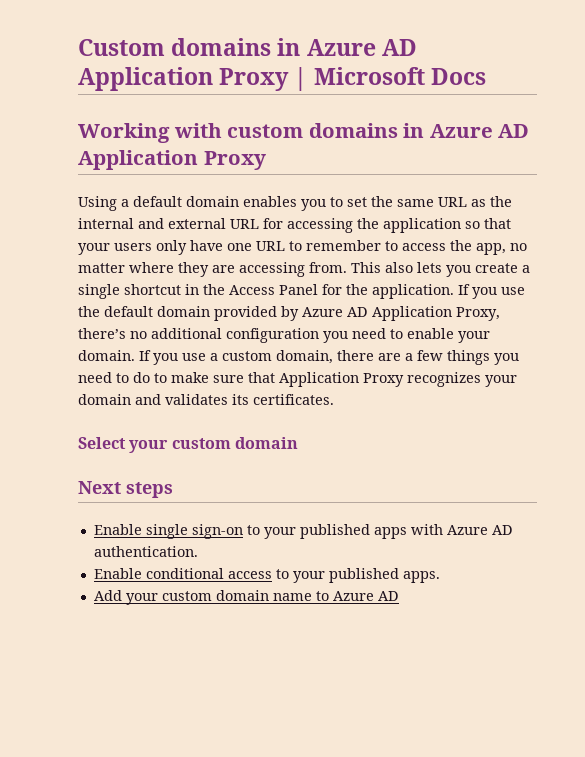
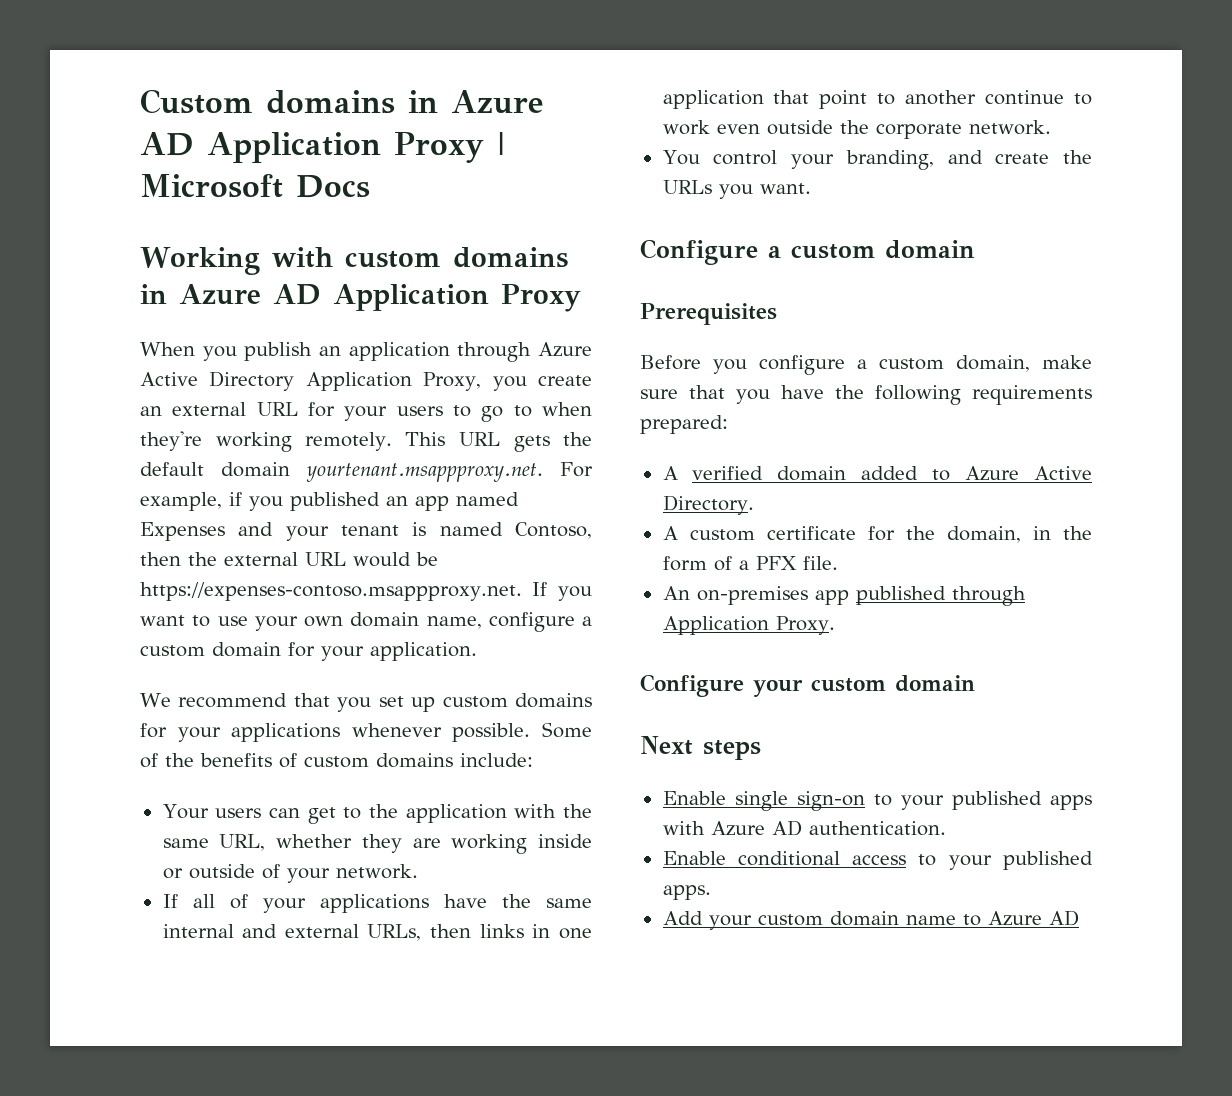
[78,196,512,211] [78,218,511,233] [78,240,527,255] [78,262,530,277] [78,284,525,299] [78,306,500,321] [78,328,490,343] [78,350,519,365] [78,372,517,387] [78,394,334,405] [78,437,126,449] Using a default domain enables you to set the same URL as the internal and external URL for accessing the application so that your users only have one URL to remember to access the app, no matter where they are accessing from. This also lets you create a single shortcut in the Access Panel for the application. If you use the default domain provided by Azure AD Application Proxy, there’s no additional configuration you need to enable your domain. If you use a custom domain, there are a few things you need to do to make sure that Application Proxy recognizes your domain and validates its certificates. // Select -> [140,342,592,362] [140,371,592,391] [140,402,592,422] [140,431,592,452] [140,462,593,482] [140,492,519,511] [140,522,592,541] [140,552,438,567] [140,582,592,601] [140,612,592,632] [140,642,477,661] [140,693,592,712] [140,722,592,742] [140,753,533,768] [162,804,592,824] [162,834,592,854] [162,864,418,883] [162,894,592,913] [162,924,592,941] [662,90,1092,109] [662,120,1051,139] [662,150,1092,170] [662,180,811,199] [640,239,975,265] [640,303,777,325] [640,355,1092,375] [640,385,1092,405] [640,415,728,434] [662,466,1092,481] [662,495,754,515] [662,526,1092,543] [662,556,838,571] [662,586,1026,606] [662,616,835,635] [640,674,744,697] When you publish an application through Azure Active Directory Application Proxy, you create an external URL for your users to go to when they're working remotely. This URL gets the default domain yourtenant.msappproxy.net. For example, if you published an app named Expenses and your tenant is named Contoso, then the external URL would be https://expenses-contoso.msappproxy.net. If you want to use your own domain name, configure a custom domain for your application. // We recommend that you set up custom domains for your applications whenever possible. Some of the benefits of custom domains include: // Your users can get to the application with the same URL, whether they are working inside or outside of your network. // If all of your applications have the same internal and external URLs, then links in one application that point to another continue to work even outside the corporate network. // You control your branding, and create the URLs you want. // Configure a custom domain // Prerequisites // Before you configure a custom domain, make sure that you have the following requirements prepared: // A verified domain added to Azure Active Directory. // A custom certificate for the domain, in the form of a PFX file. // An on-premises app published through Application Proxy. // Configure

